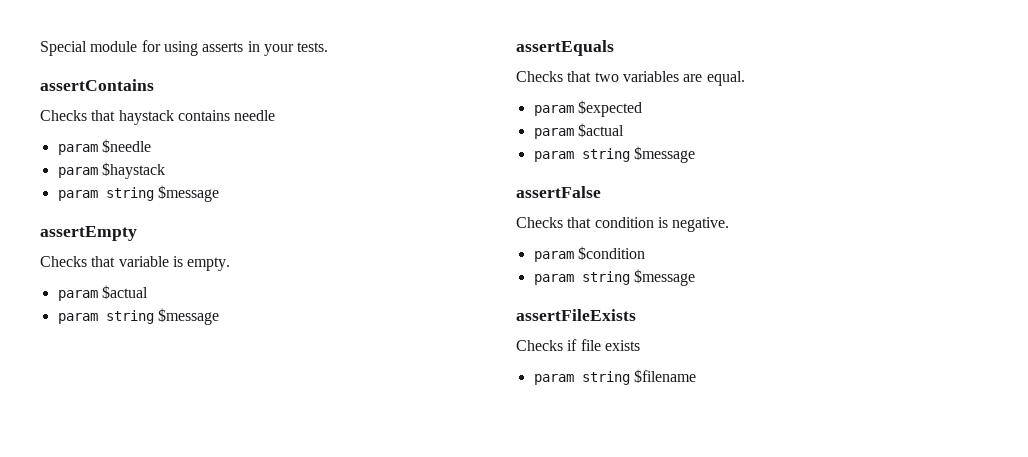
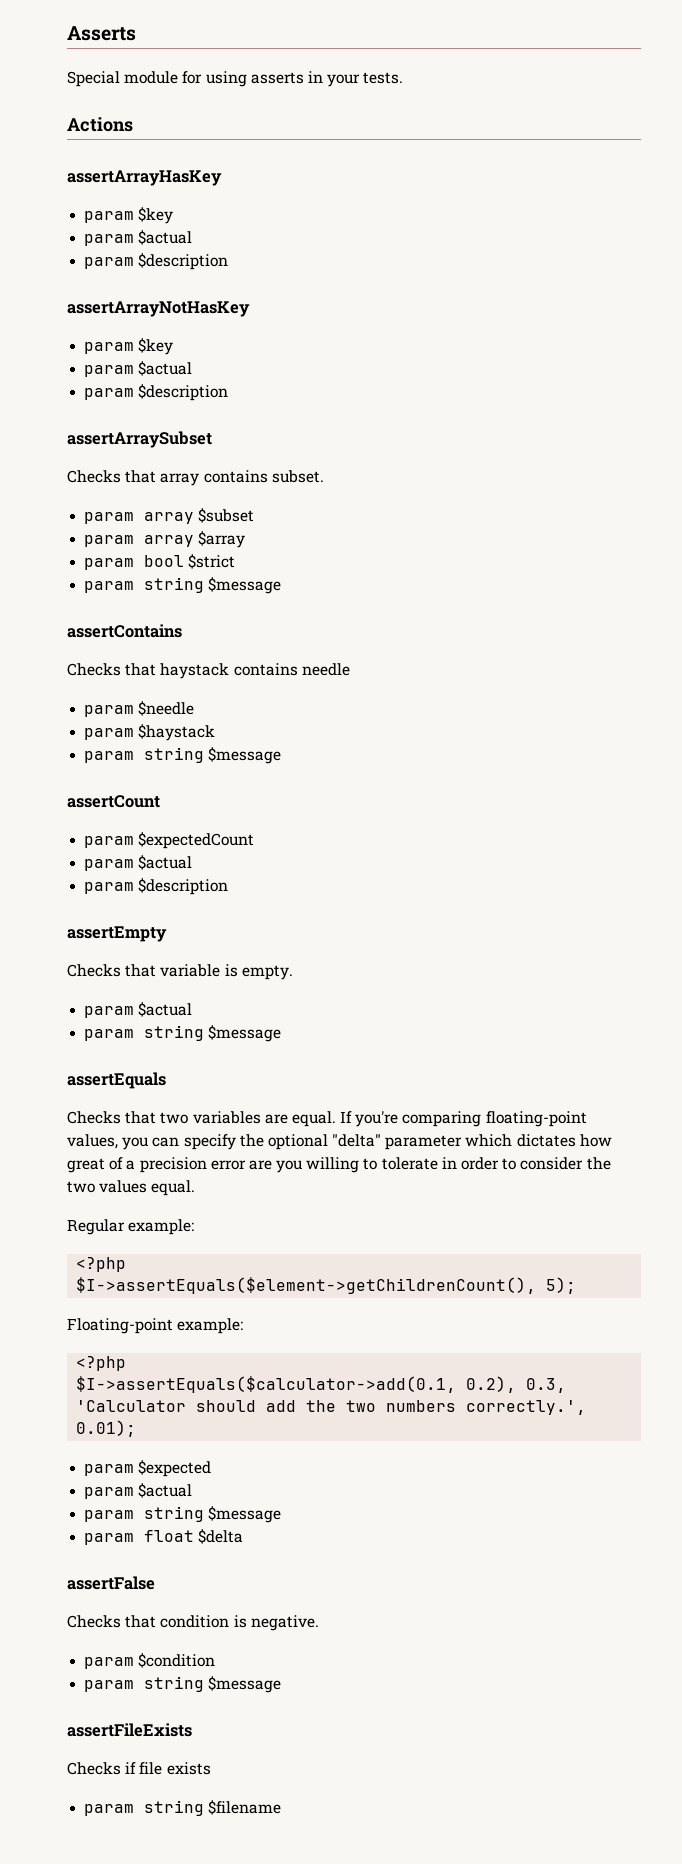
(40, 48) none -> [67,26,136,41] Asserts //
(329, 47) none -> [67,117,133,132] [67,170,222,186] [84,207,174,224] [84,230,193,246] [84,253,229,270] [67,301,250,317] [84,338,174,355] [84,361,193,377] [84,384,229,401] [67,431,212,448] [67,470,324,486] [84,508,255,524] [84,531,246,548] [84,554,236,570] [84,577,282,594] // Actions // assertArrayHasKey // param $key // param $actual // param $description // assertArrayNotHasKey // param $key // param $actual // param $description // assertArraySubset // Checks that array contains subset. // param array $subset // param array $array // param bool $strict // param string $message
(219, 193) none -> [67,795,160,808] [84,832,255,849] [84,855,193,871] [84,878,229,895] // assertCount // param $expectedCount // param $actual // param $description
(745, 78) none -> [340,1111,587,1127] [67,1134,612,1150] [67,1157,611,1173] [67,1180,196,1196] [67,1219,195,1235] [76,1257,127,1272] [76,1277,577,1294] [67,1318,244,1334] [76,1356,127,1371] [76,1376,567,1393] [76,1400,587,1415] [76,1420,137,1437] If you're comparing floating-point values, you can specify the optional "delta" parameter which dictates how great of a precision error are you willing to tolerate in order to consider the two values equal. // Regular example: // <?php // $I->assertEquals($element->getChildrenCount(), 5); // Floating-point example: // <?php // $I->assertEquals($calculator->add(0.1, 0.2), 0.3, 'Calculator should add the two numbers correctly.', 0.01);
(695, 154) none -> [84,1529,244,1545] // param float $delta

